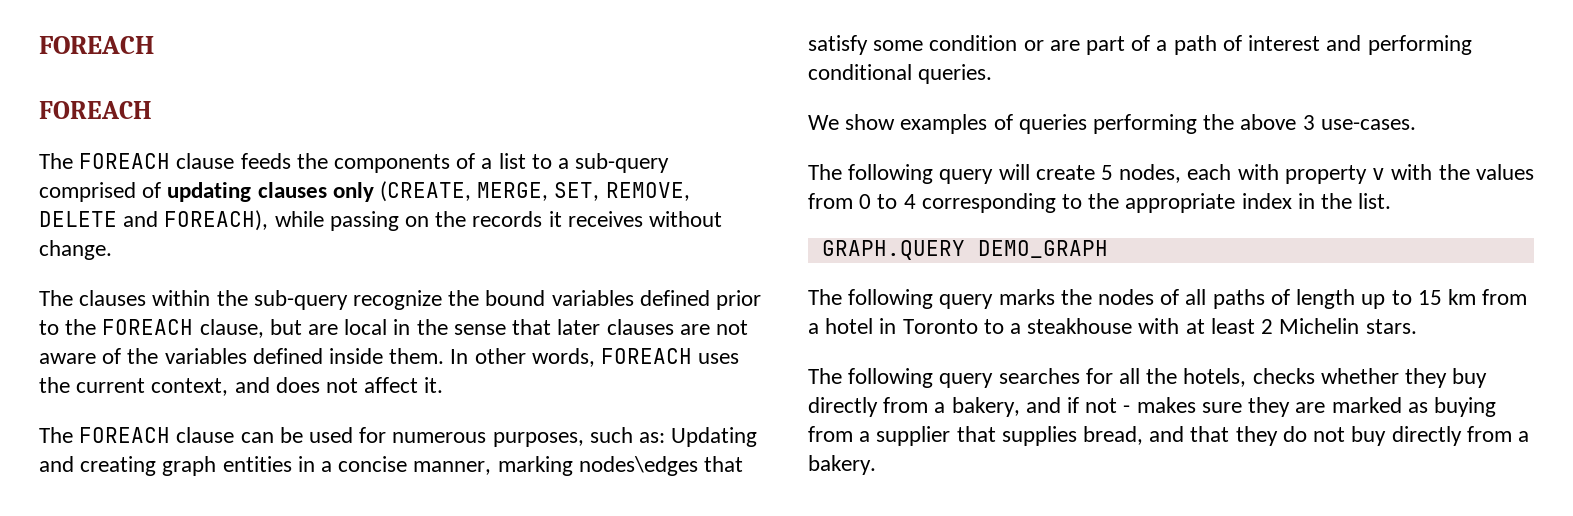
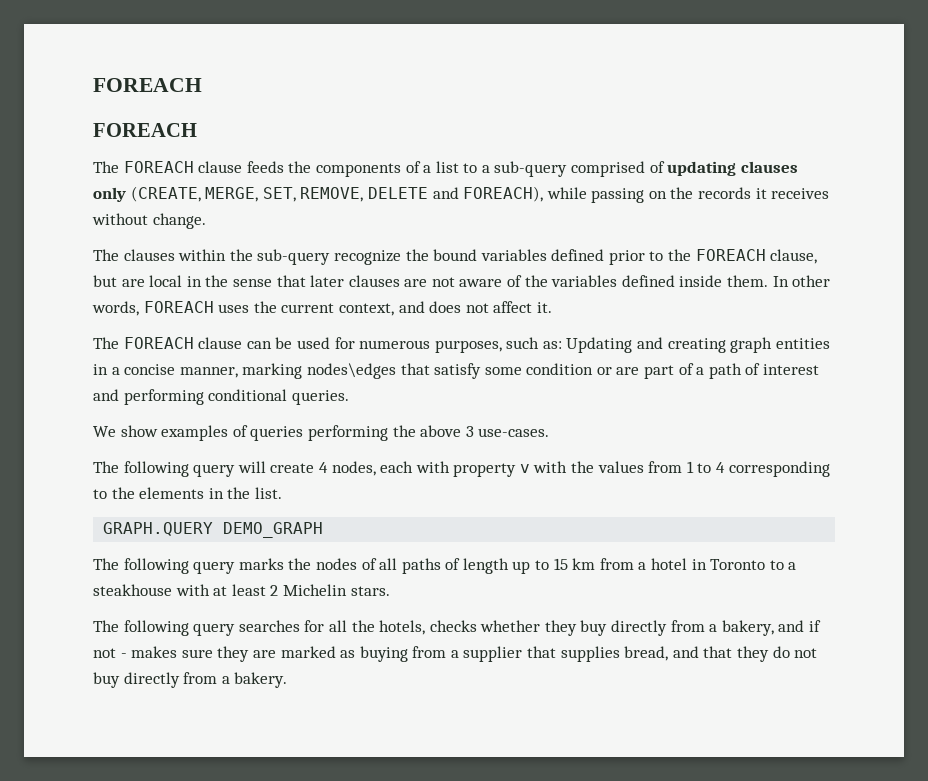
[1101,165,1114,180] 5 -> [318,462,328,473] 4
[859,194,872,209] 0 -> [686,461,694,473] 1
[1125,193,1292,213] appropriate index -> [139,487,205,499] elements

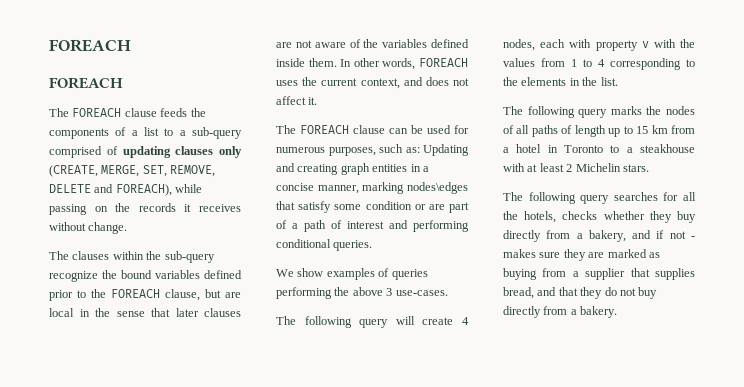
[103,522,324,538] // GRAPH.QUERY DEMO_GRAPH -> (618, 81) none

